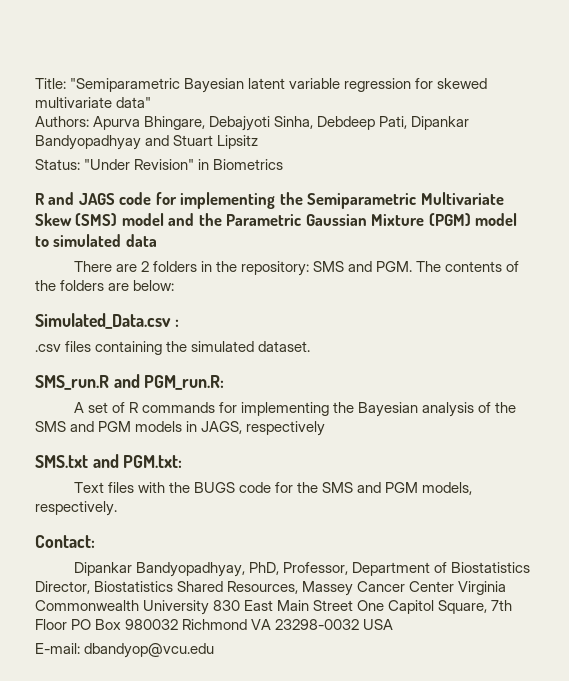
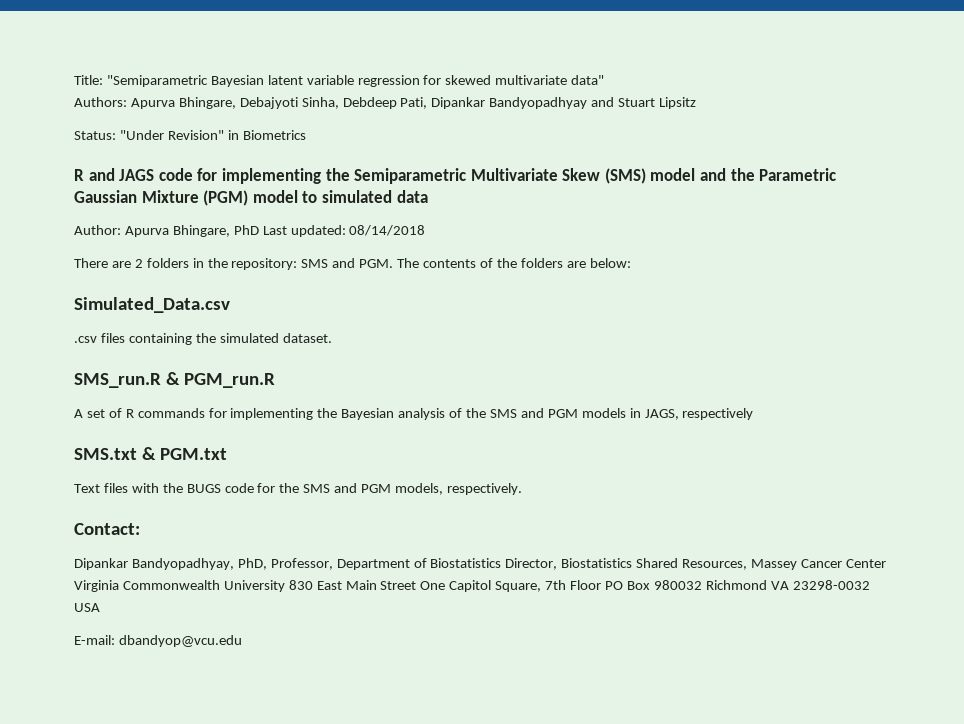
(157, 240) none -> [74,225,426,237] // Author: Apurva Bhingare, PhD Last updated: 08/14/2018
[174,319,179,327] : -> (230, 305) none
[113,374,225,390] and PGM_run.R: -> [165,372,275,388] & PGM_run.R
[92,454,183,468] and PGM.txt: -> [141,447,227,460] & PGM.txt

